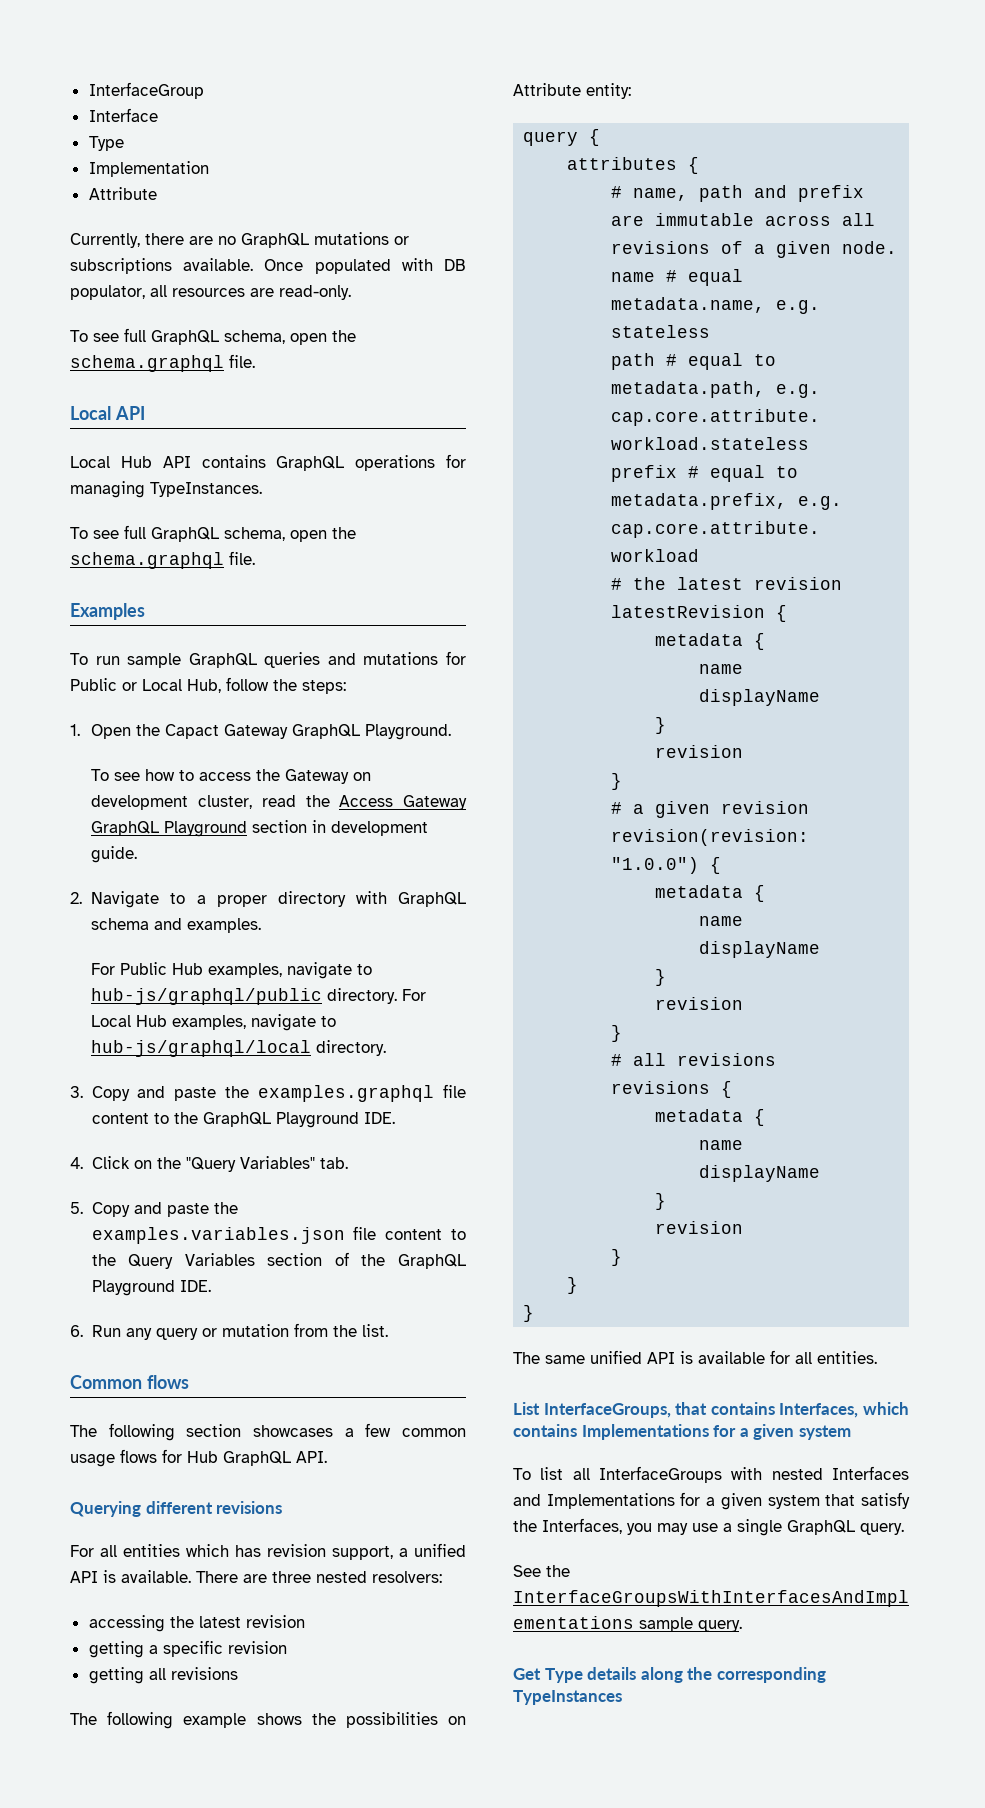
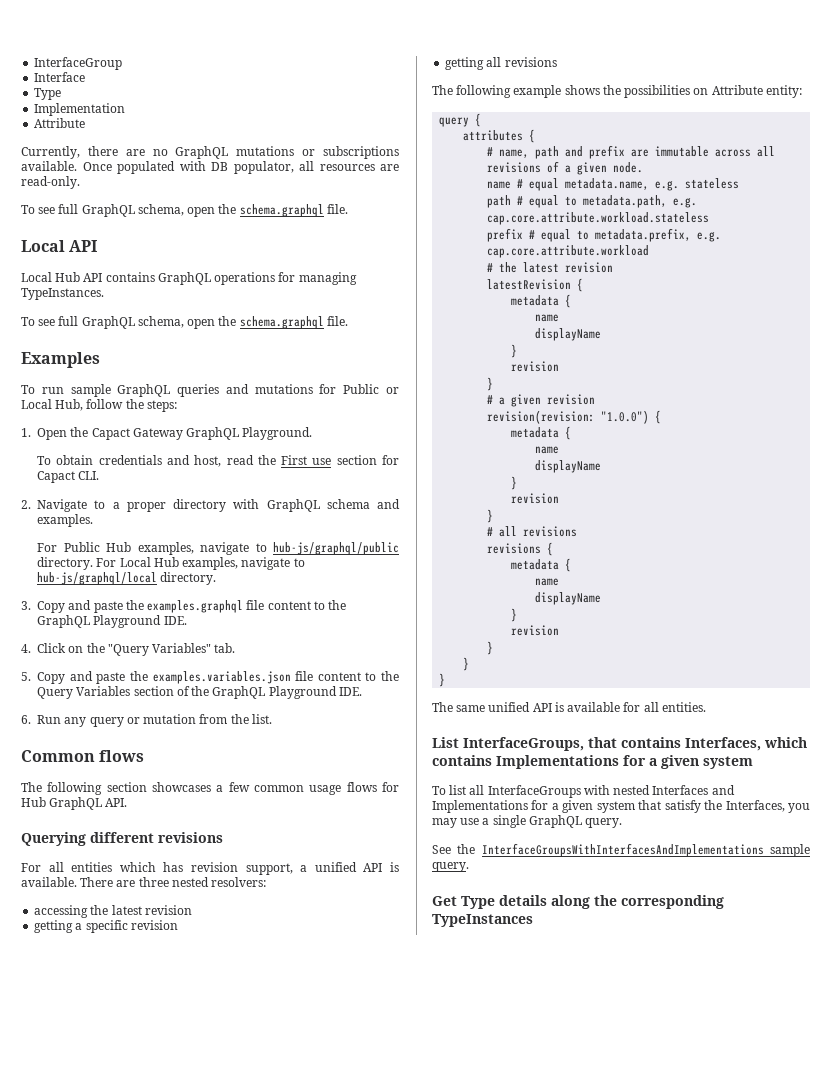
[114,769,372,784] [91,795,467,810] [91,820,429,837] [91,846,138,863] see how to access the Gateway on development cluster, read the Access Gateway GraphQL Playground section in development guide. -> [56,455,399,467] [37,471,100,483] obtain credentials and host, read the First use section for Capact CLI.

